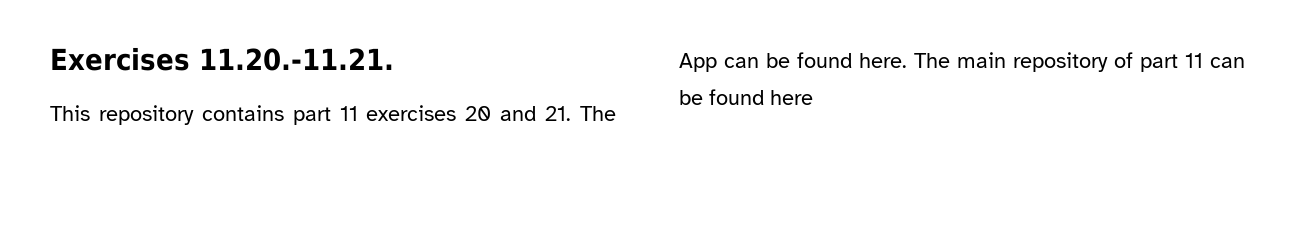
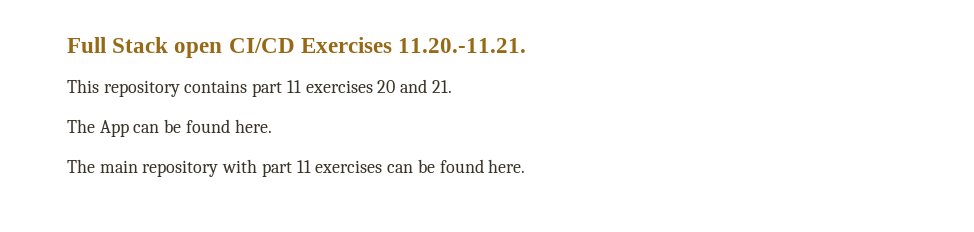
(50, 59) none -> [67,37,295,58] Full Stack open CI/CD
(572, 113) none -> (452, 86) //
(907, 60) none -> (272, 126) //
[1114,52,1245,72] [679,89,813,105] of part 11 can be found here -> [222,159,526,177] with part 11 exercises can be found here.

